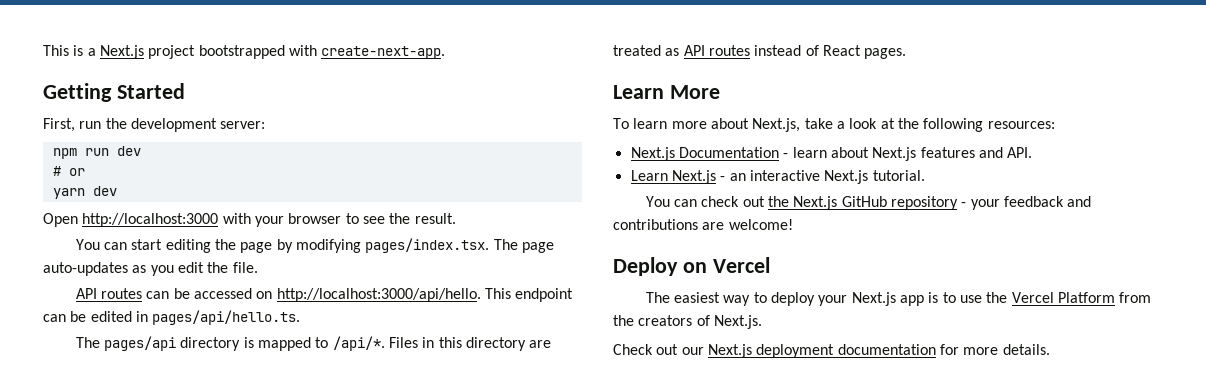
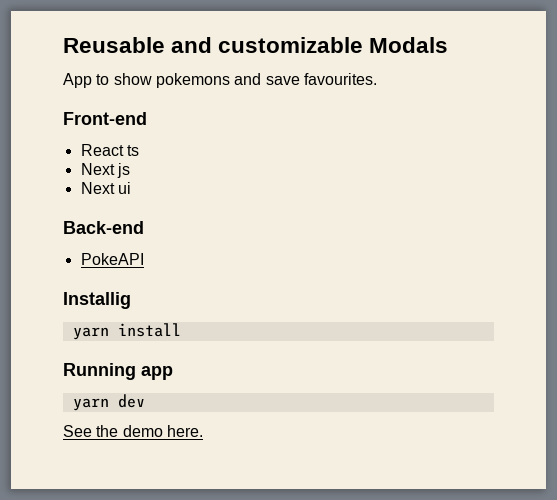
[43,45,446,59] [43,83,185,102] [43,118,266,132] [52,146,141,159] [52,166,85,176] [52,186,117,199] [43,213,456,227] [75,238,555,253] [43,262,258,276] [75,288,574,302] [43,310,301,325] [75,336,552,351] [613,45,907,59] [613,85,720,99] [613,118,1055,132] [630,147,1033,161] [630,170,925,184] [645,196,1092,210] [613,219,793,230] [613,257,770,276] [645,292,1152,306] [613,315,762,329] [613,344,1050,358] This is a Next.js project bootstrapped with create-next-app. // Getting Started // First, run the development server: // npm run dev // # or // yarn dev // Open http://localhost:3000 with your browser to see the result. // You can start editing the page by modifying pages/index.tsx. The page auto-updates as you edit the file. // API routes can be accessed on http://localhost:3000/api/hello. This endpoint can be edited in pages/api/hello.ts. // The pages/api directory is mapped to /api/*. Files in this directory are treated as API routes instead of React pages. // Learn More // To learn more about Next.js, take a look at the following resources: // Next.js Documentation - learn about Next.js features and API. // Learn Next.js - an interactive Next.js tutorial. // You can check out the Next.js GitHub repository - your feedback and contributions are welcome! // Deploy on Vercel // The easiest way to deploy your Next.js app is to use the Vercel Platform from the creators of Next.js. // Check out our Next.js deployment documentation for more details. -> [63,37,449,53] [63,73,377,88] [63,112,147,125] [80,144,139,156] [80,163,130,178] [80,182,131,194] [63,221,144,234] [80,253,144,265] [63,292,131,309] [72,323,181,340] [63,363,173,380] [72,394,145,411] [63,425,203,437] Reusable and customizable Modals // App to show pokemons and save favourites. // Front-end // React ts // Next js // Next ui // Back-end // PokeAPI // Installig // yarn install // Running app // yarn dev // See the demo here.

